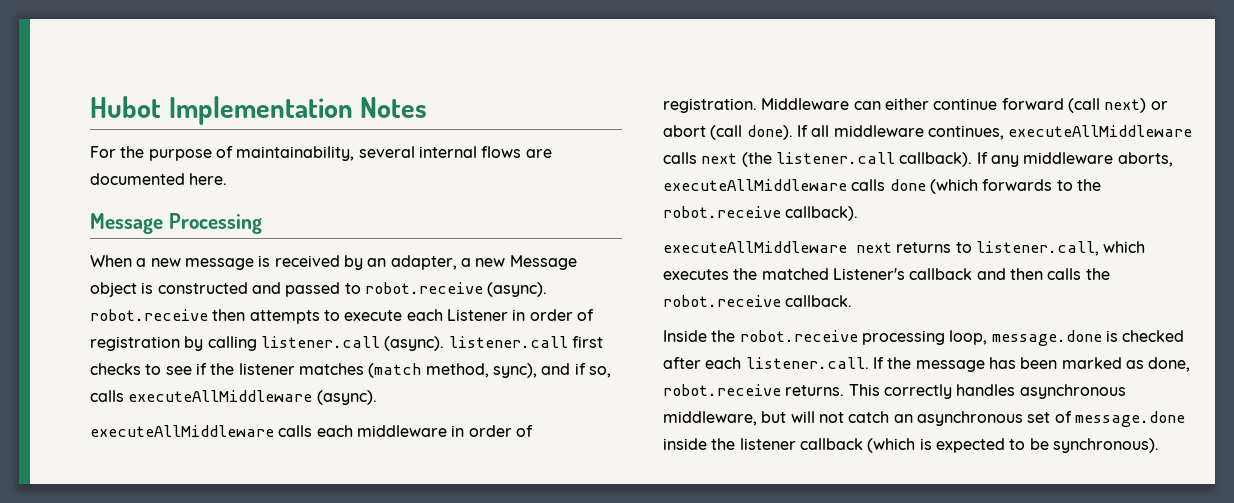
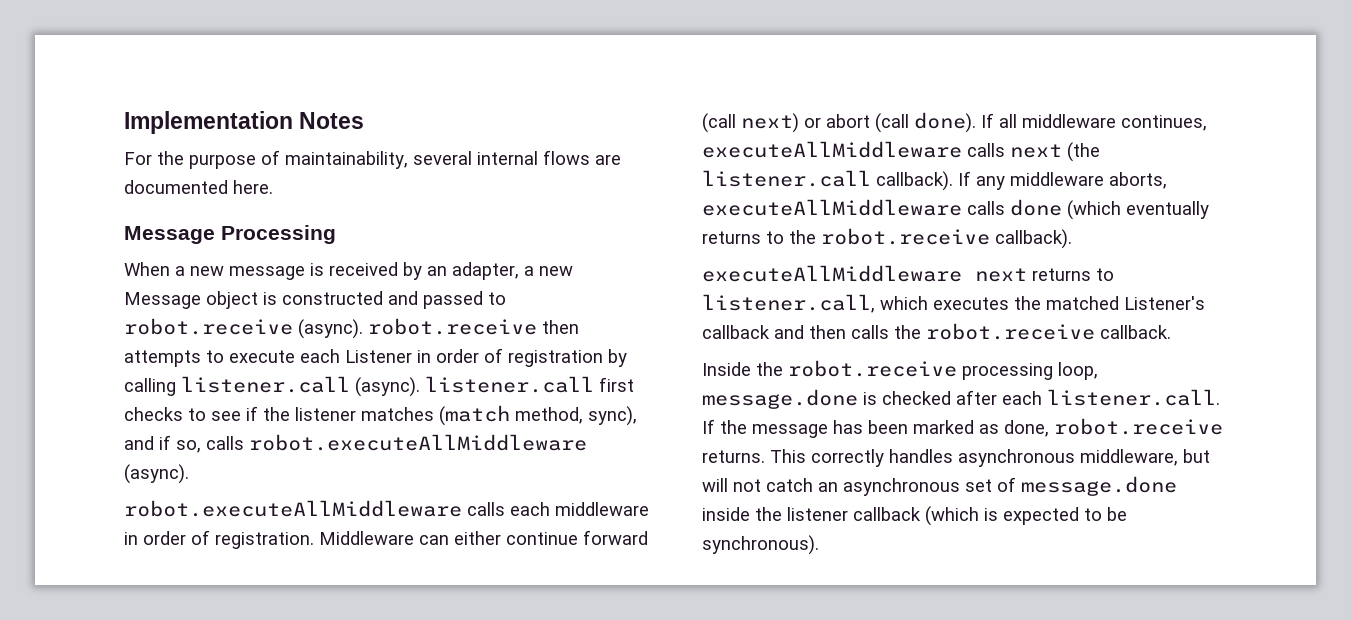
[90,96,161,118] Hubot -> (124, 122) none
[128,390,313,402] executeAllMiddleware -> [249,434,587,451] robot.executeAllMiddleware
[90,425,274,437] executeAllMiddleware -> [124,500,462,517] robot.executeAllMiddleware
[982,179,1053,191] forwards -> [1126,201,1209,219] [702,231,761,244] eventually returns

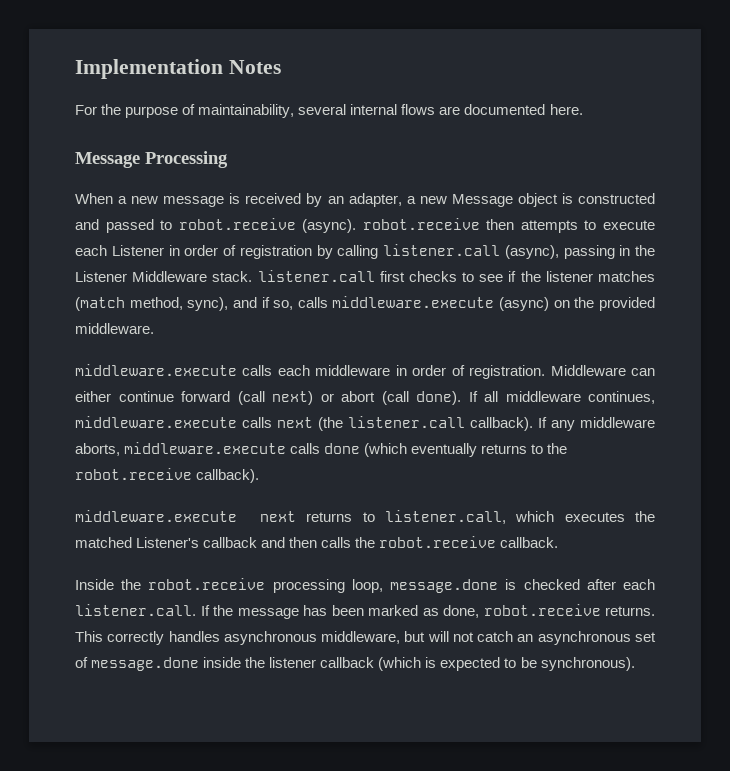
[355,377,420,397] (async). -> [504,245,655,259] [75,271,253,282] (async), passing in the Listener Middleware stack.
[249,434,587,451] [124,464,189,484] [124,500,462,517] robot.executeAllMiddleware (async). // robot.executeAllMiddleware -> [332,296,656,311] [75,323,154,334] [75,364,237,376] middleware.execute (async) on the provided middleware. // middleware.execute
[702,141,962,158] executeAllMiddleware -> [75,416,237,428] middleware.execute
[702,199,962,216] executeAllMiddleware -> [124,442,287,454] middleware.execute
[702,265,962,282] executeAllMiddleware -> [75,510,237,522] middleware.execute

